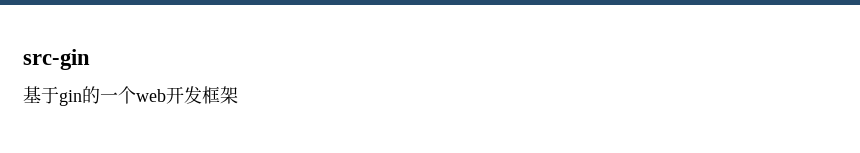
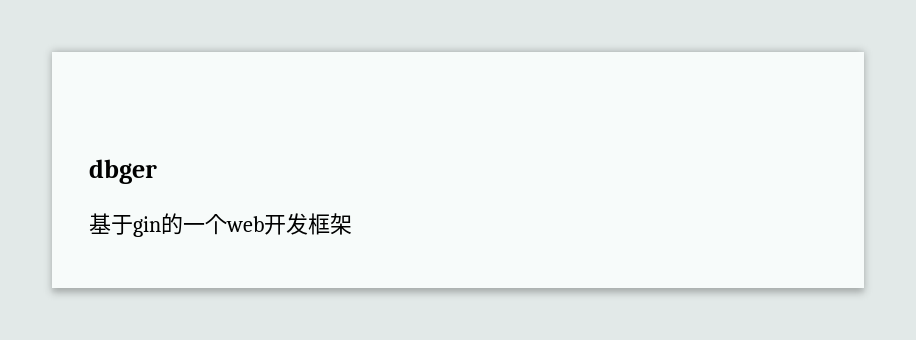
[23,49,90,70] src-gin -> [89,159,157,184] dbger

